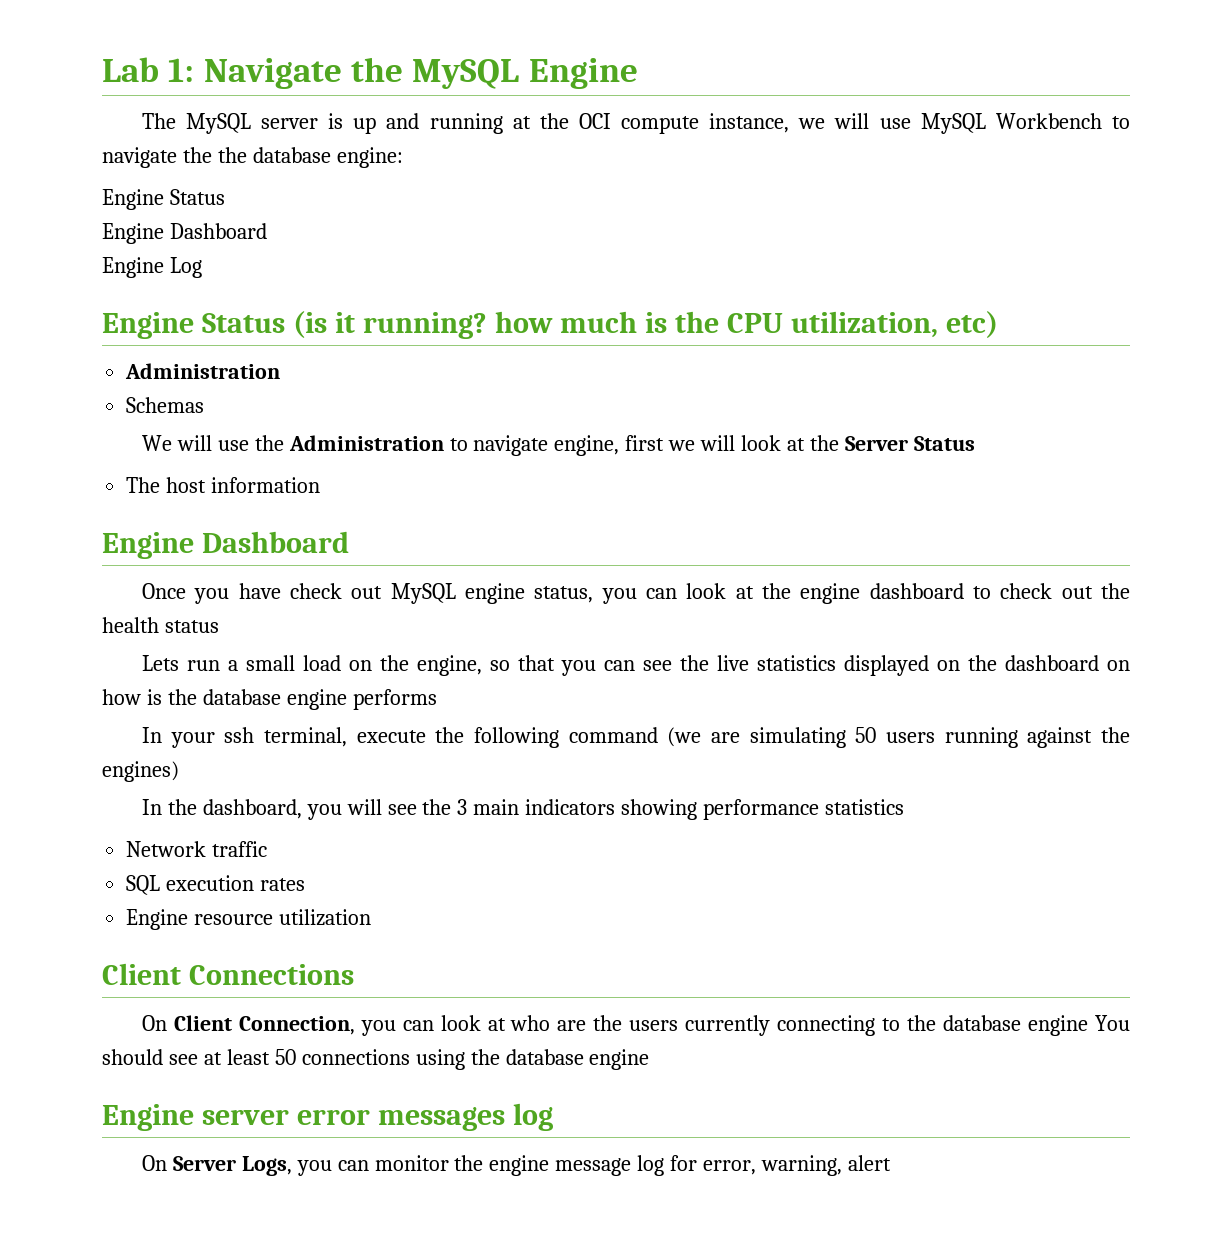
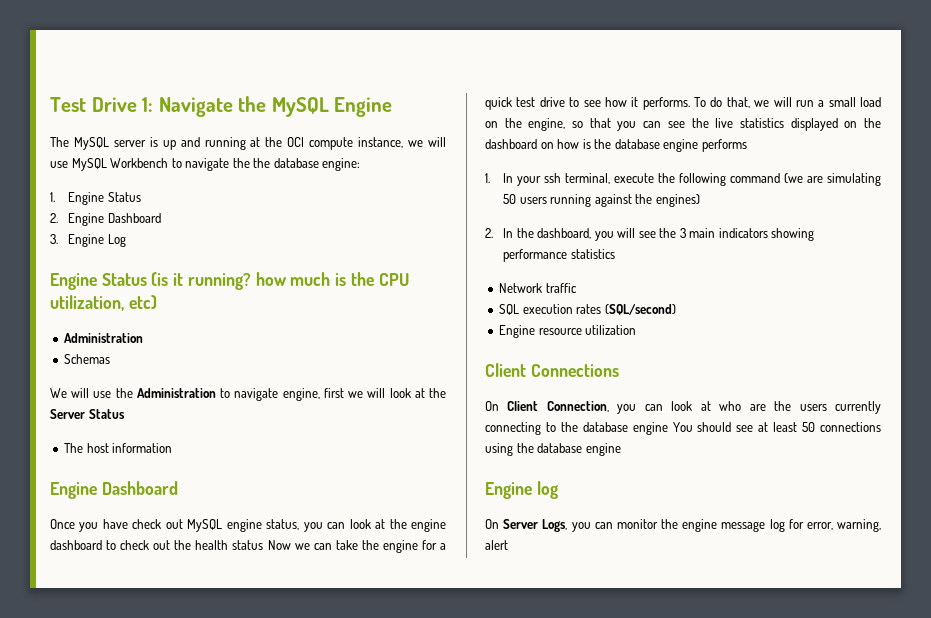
[102,57,159,82] Lab -> [50,97,137,112] Test Drive
(403, 157) none -> [50,192,55,202] 1.
[102,223,267,244] Engine Dashboard // -> [50,213,161,226] [50,234,58,244] 2. Engine Dashboard // 3.
[141,655,179,671] // Lets -> [267,540,446,553] [485,97,792,110] Now we can take the engine for a quick test drive to see how it performs. To do that, we will
(437, 699) none -> [485,173,490,183] 1.
(179, 771) none -> [485,228,493,238] 2.
(306, 884) none -> [604,304,676,315] (SQL/second)
[201,1107,505,1131] server error messages -> (532, 490) none

